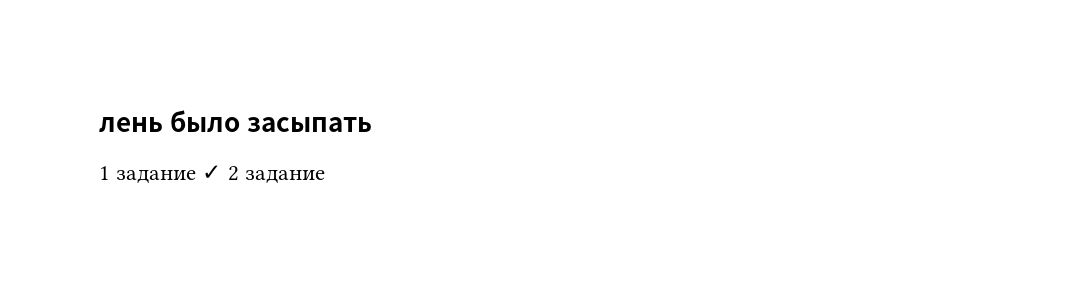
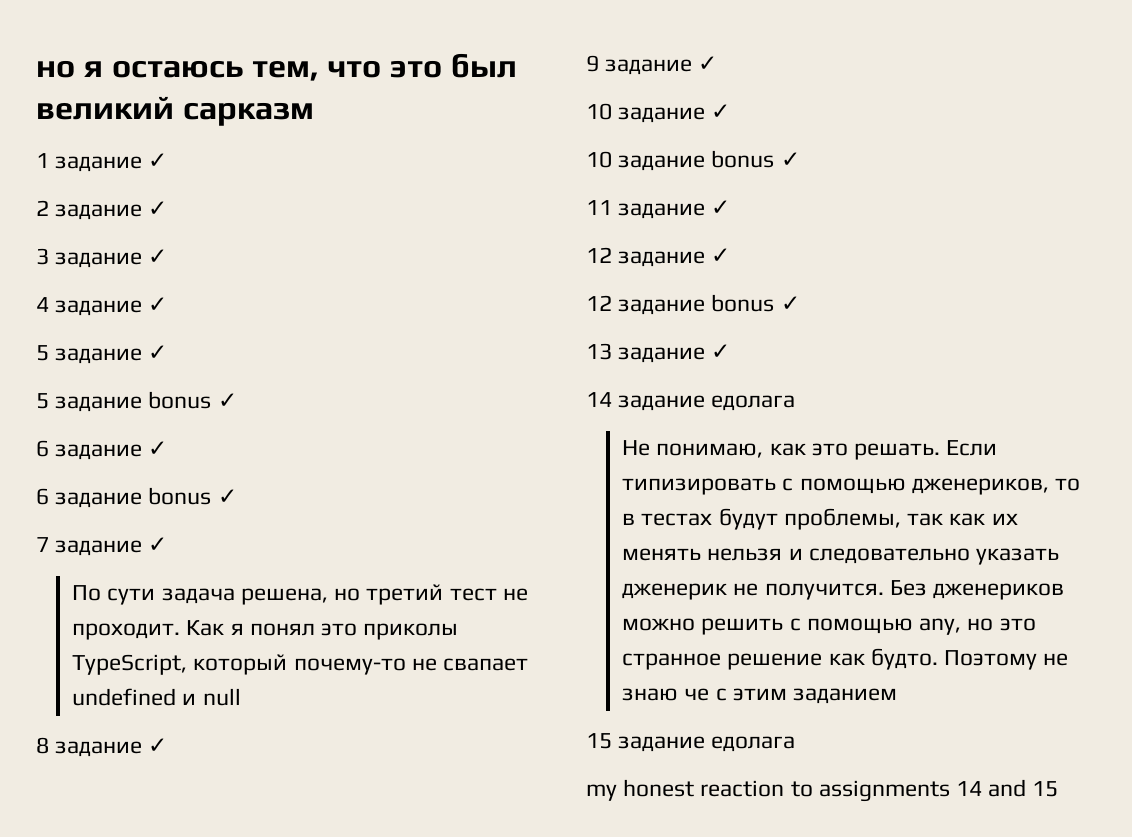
[99,110,373,132] лень было засыпать -> [36,53,517,81] [36,96,314,126] но я остаюсь тем, что это был великий сарказм
(222, 172) none -> (168, 160) //
(325, 176) none -> [148,201,168,216] [36,248,168,268] [36,297,168,316] [36,345,168,364] [36,391,237,412] [36,440,168,460] [36,487,237,508] [36,537,168,556] [72,584,528,605] [72,620,459,640] [72,654,529,675] [72,688,241,706] [36,737,168,757] [586,55,718,75] [586,103,731,123] [586,150,800,171] [586,200,731,219] [586,247,731,267] [586,294,800,315] [586,343,731,363] [586,392,796,411] [622,440,998,460] [622,478,1081,495] [622,508,1018,530] [622,548,1060,565] [622,580,1065,600] [622,618,1036,635] [622,648,1069,670] [622,688,898,704] [586,733,796,752] [586,779,1059,802] ✓ // 3 задание ✓ // 4 задание ✓ // 5 задание ✓ // 5 задание bonus ✓ // 6 задание ✓ // 6 задание bonus ✓ // 7 задание ✓ // По сути задача решена, но третий тест не проходит. Как я понял это приколы TypeScript, который почему-то не свапает undefined и null // 8 задание ✓ // 9 задание ✓ // 10 задание ✓ // 10 задание bonus ✓ // 11 задание ✓ // 12 задание ✓ // 12 задание bonus ✓ // 13 задание ✓ // 14 задание едолага // Не понимаю, как это решать. Если типизировать с помощью дженериков, то в тестах будут проблемы, так как их менять нельзя и следовательно указать дженерик не получится. Без дженериков можно решить с помощью any, но это странное решение как будто. Поэтому не знаю че с этим заданием // 15 задание едолага // my honest reaction to assignments 14 and 15

